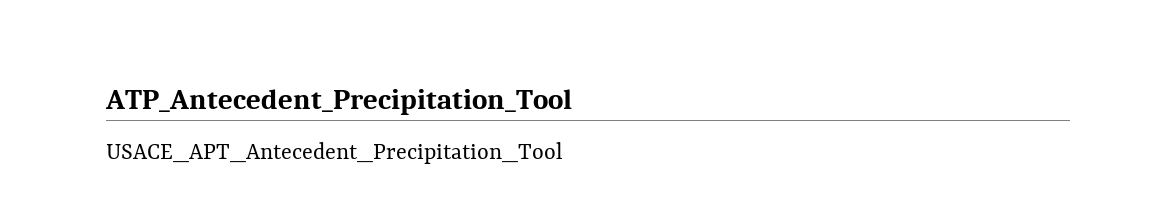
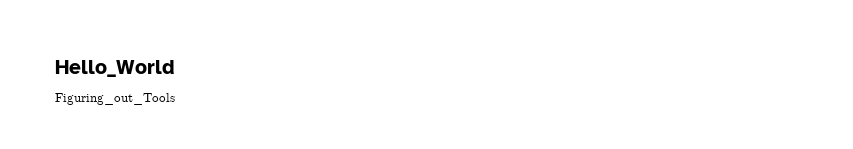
[105,89,572,115] [106,142,563,164] ATP_Antecedent_Precipitation_Tool // USACE_APT_Antecedent_Precipitation_Tool -> [55,60,175,77] [55,93,175,105] Hello_World // Figuring_out_Tools

